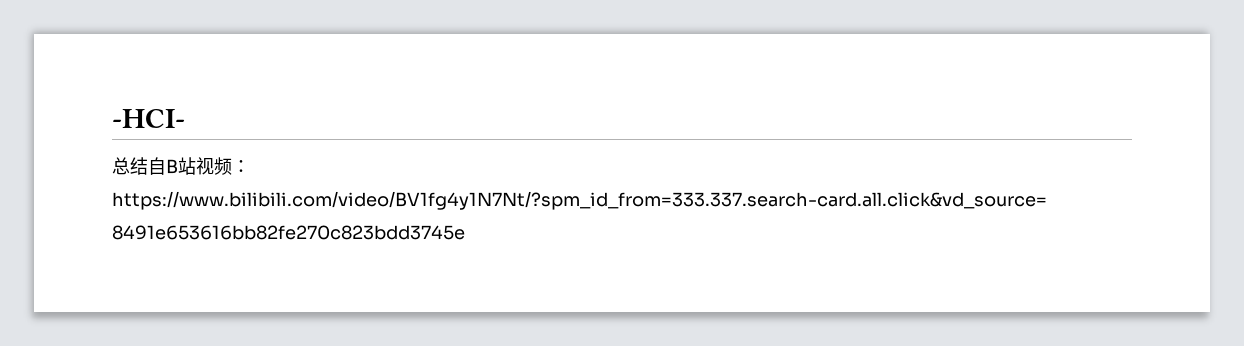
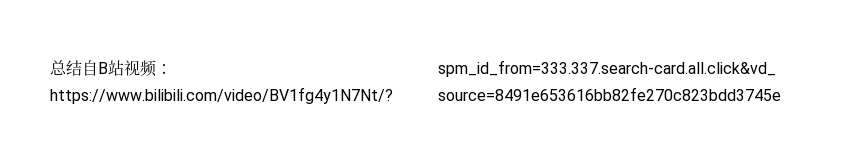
[112,109,185,128] -HCI- // -> (50, 67) none

